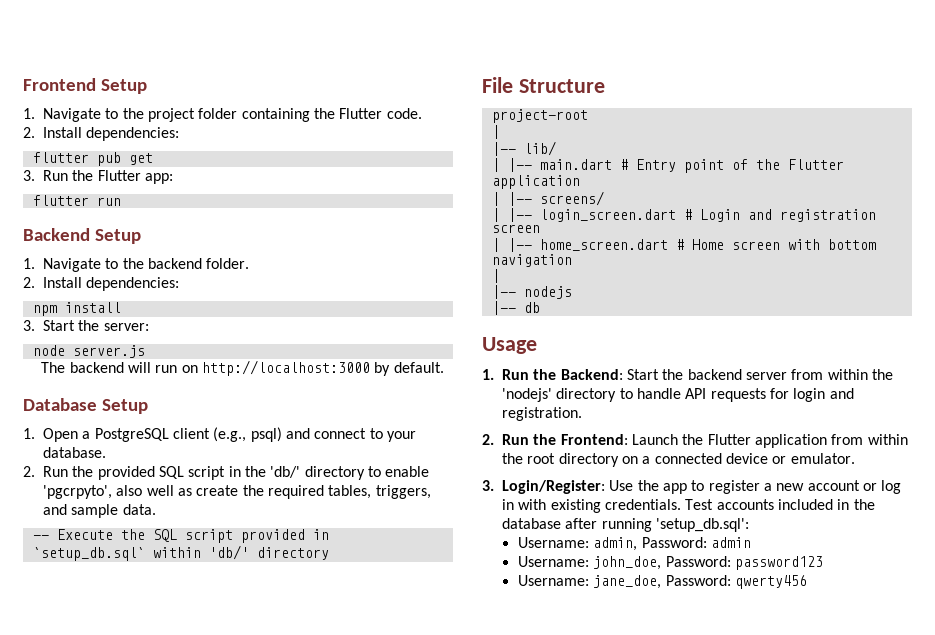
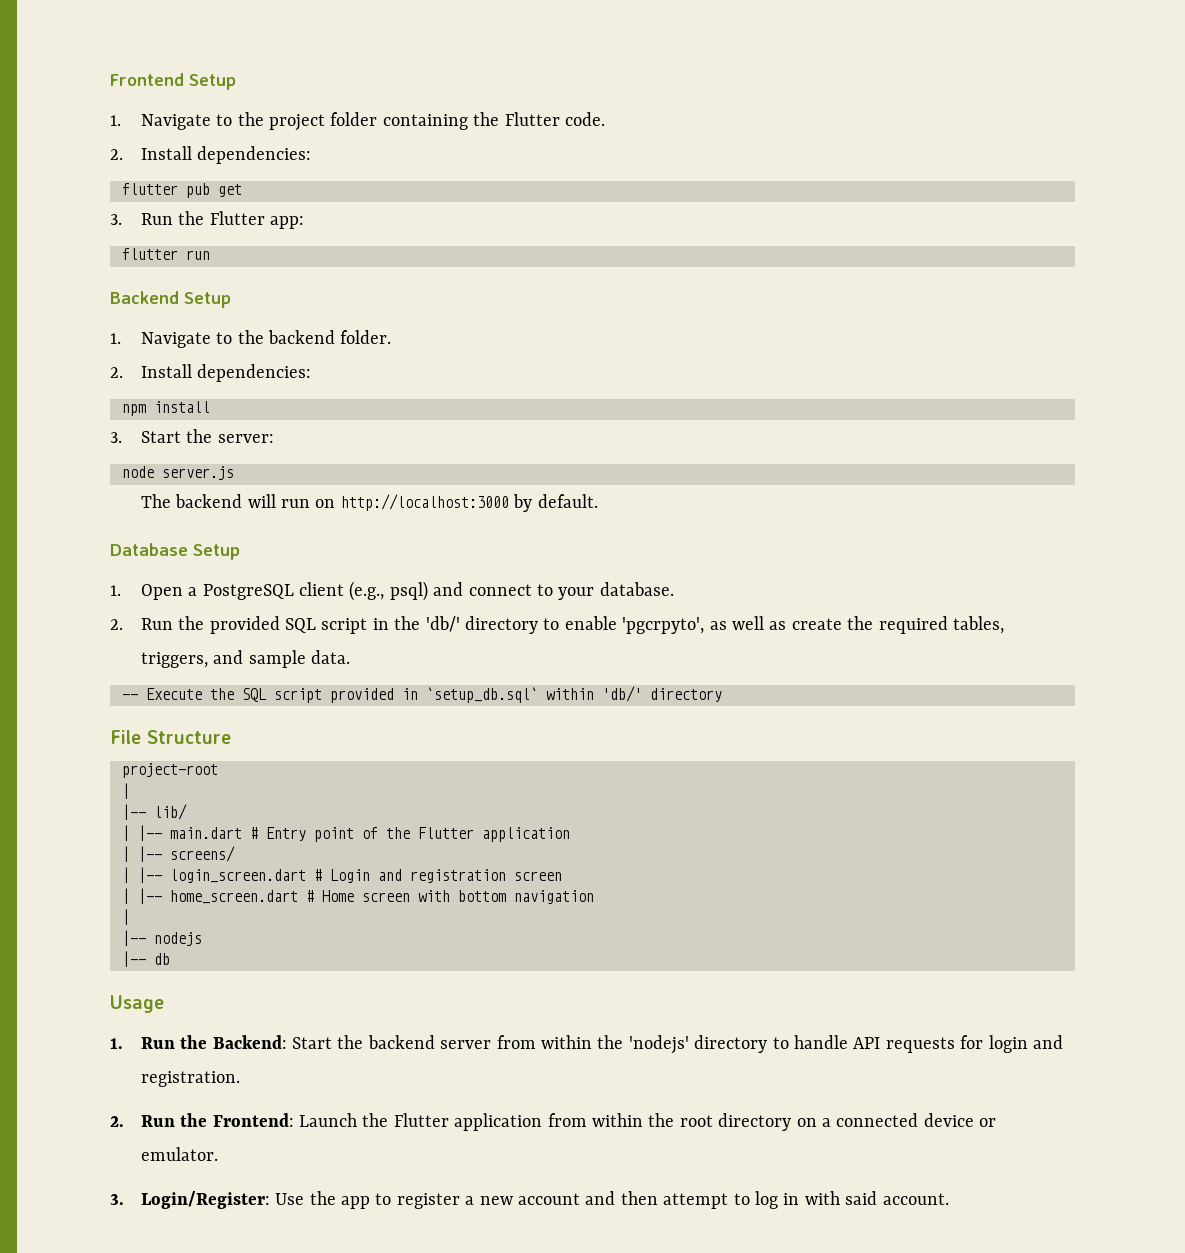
[116,485,143,496] also -> [709,621,727,630] as
[862,480,902,494] [502,499,875,513] [502,518,749,532] [517,537,751,551] [517,556,823,570] [517,575,807,589] or log in with existing credentials. Test accounts included in the database after running 'setup_db.sql': // Username: admin, Password: admin // Username: john_doe, Password: password123 // Username: jane_doe, Password: qwerty456 -> [585,1191,949,1209] and then attempt to log in with said account.

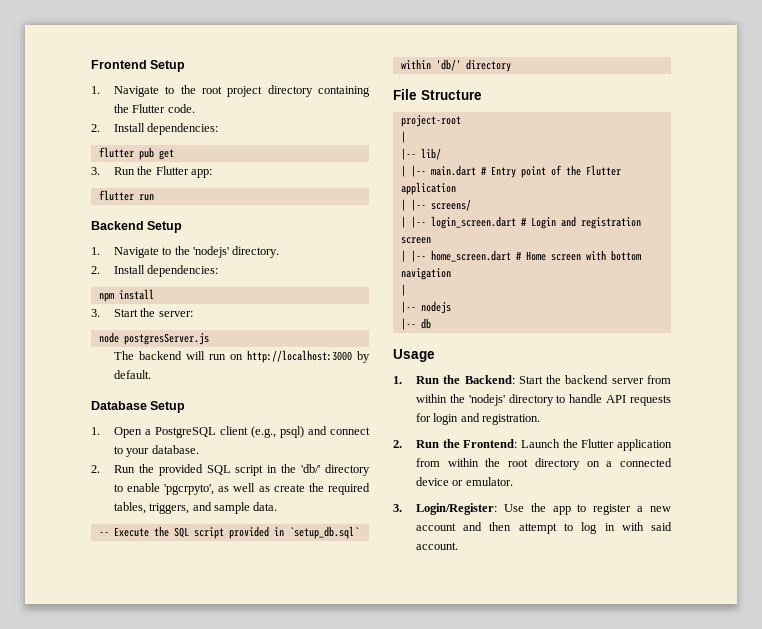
[269,112,378,131] project folder -> [201,85,313,97] root project directory
[268,330,392,344] backend folder. -> [193,246,280,258] 'nodejs' directory.
[162,466,234,480] server.js -> [123,333,209,345] postgresServer.js

